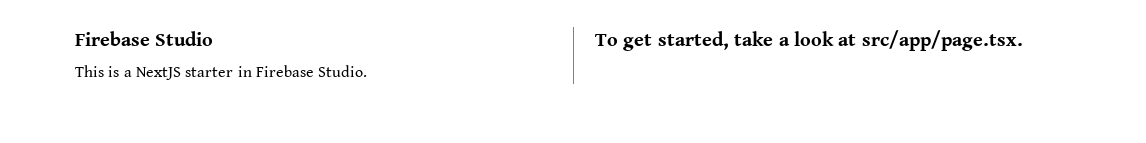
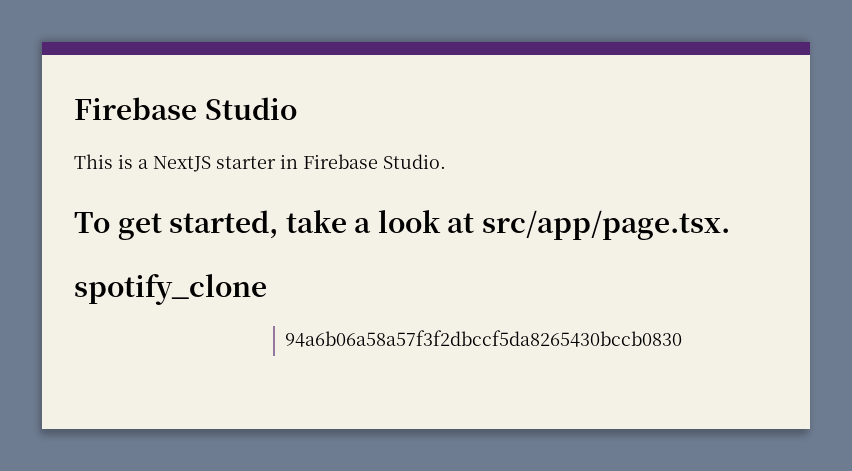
(1023, 40) none -> [74,274,267,305] [285,330,683,347] // spotify_clone // 94a6b06a58a57f3f2dbccf5da8265430bccb0830

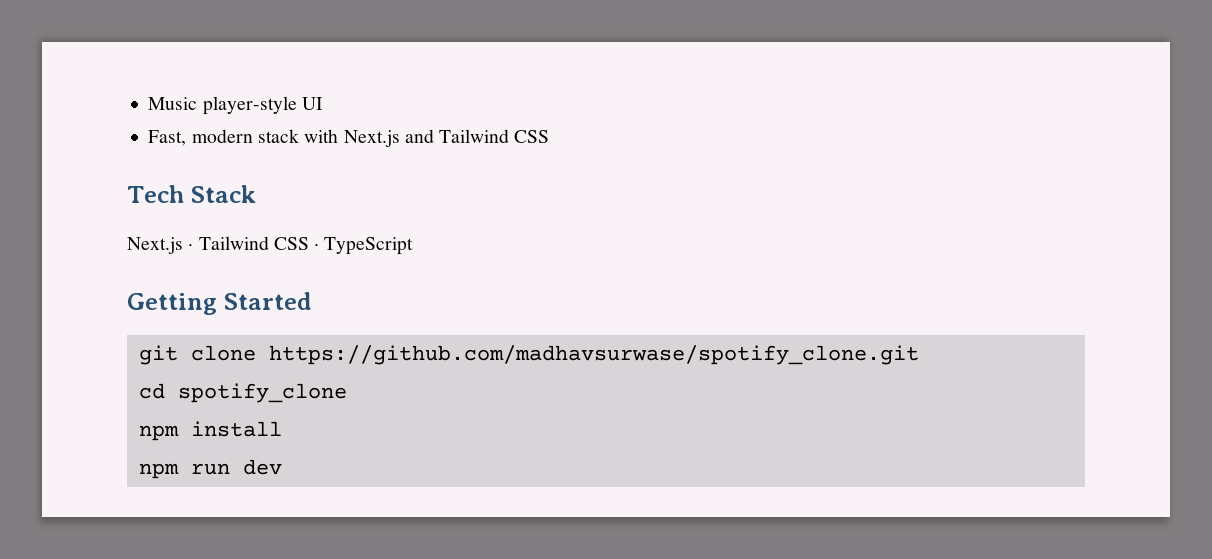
[74,97,297,120] [74,154,446,172] [74,210,730,240] [74,274,267,305] [285,330,683,347] Firebase Studio // This is a NextJS starter in Firebase Studio. // To get started, take a look at src/app/page.tsx. // spotify_clone // 94a6b06a58a57f3f2dbccf5da8265430bccb0830 -> [148,96,323,115] [148,129,550,147] [127,185,256,203] [127,236,414,255] [127,292,312,315] [138,345,919,365] [138,383,347,403] [138,421,282,441] [138,459,282,479] Music player-style UI // Fast, modern stack with Next.js and Tailwind CSS // Tech Stack // Next.js · Tailwind CSS · TypeScript // Getting Started // git clone https://github.com/madhavsurwase/spotify_clone.git // cd spotify_clone // npm install // npm run dev

